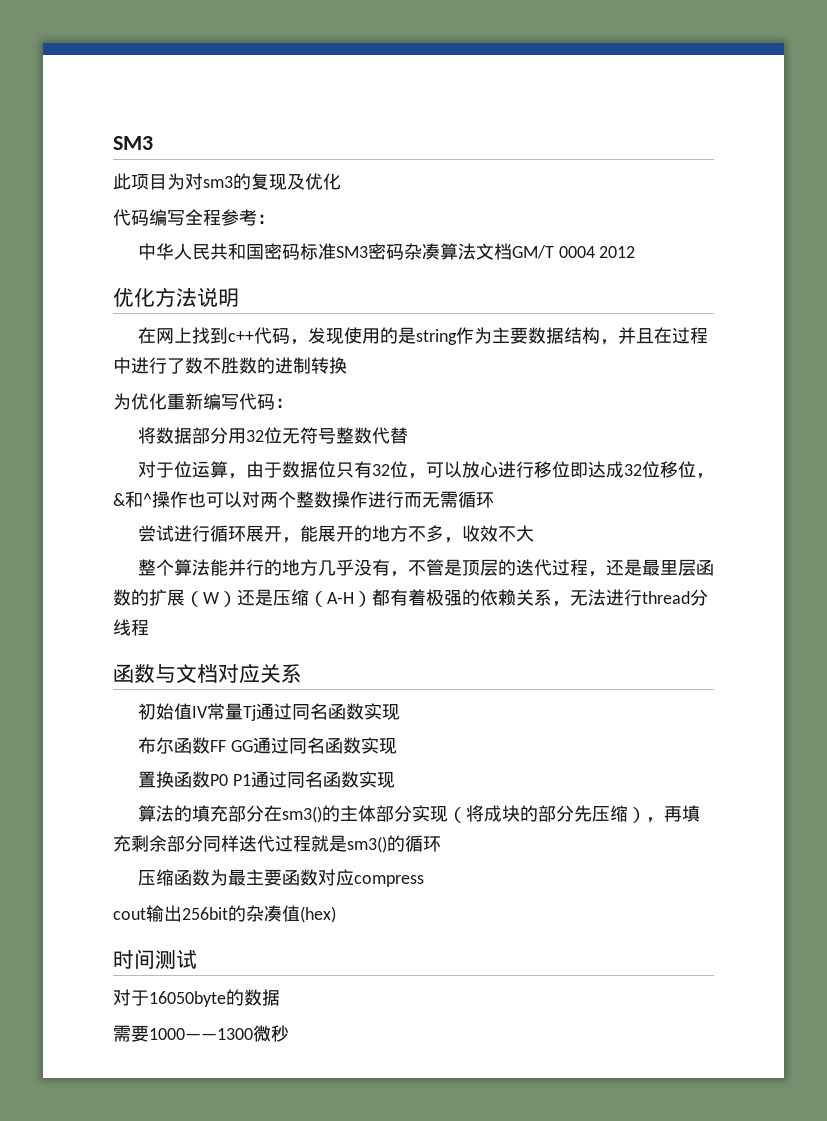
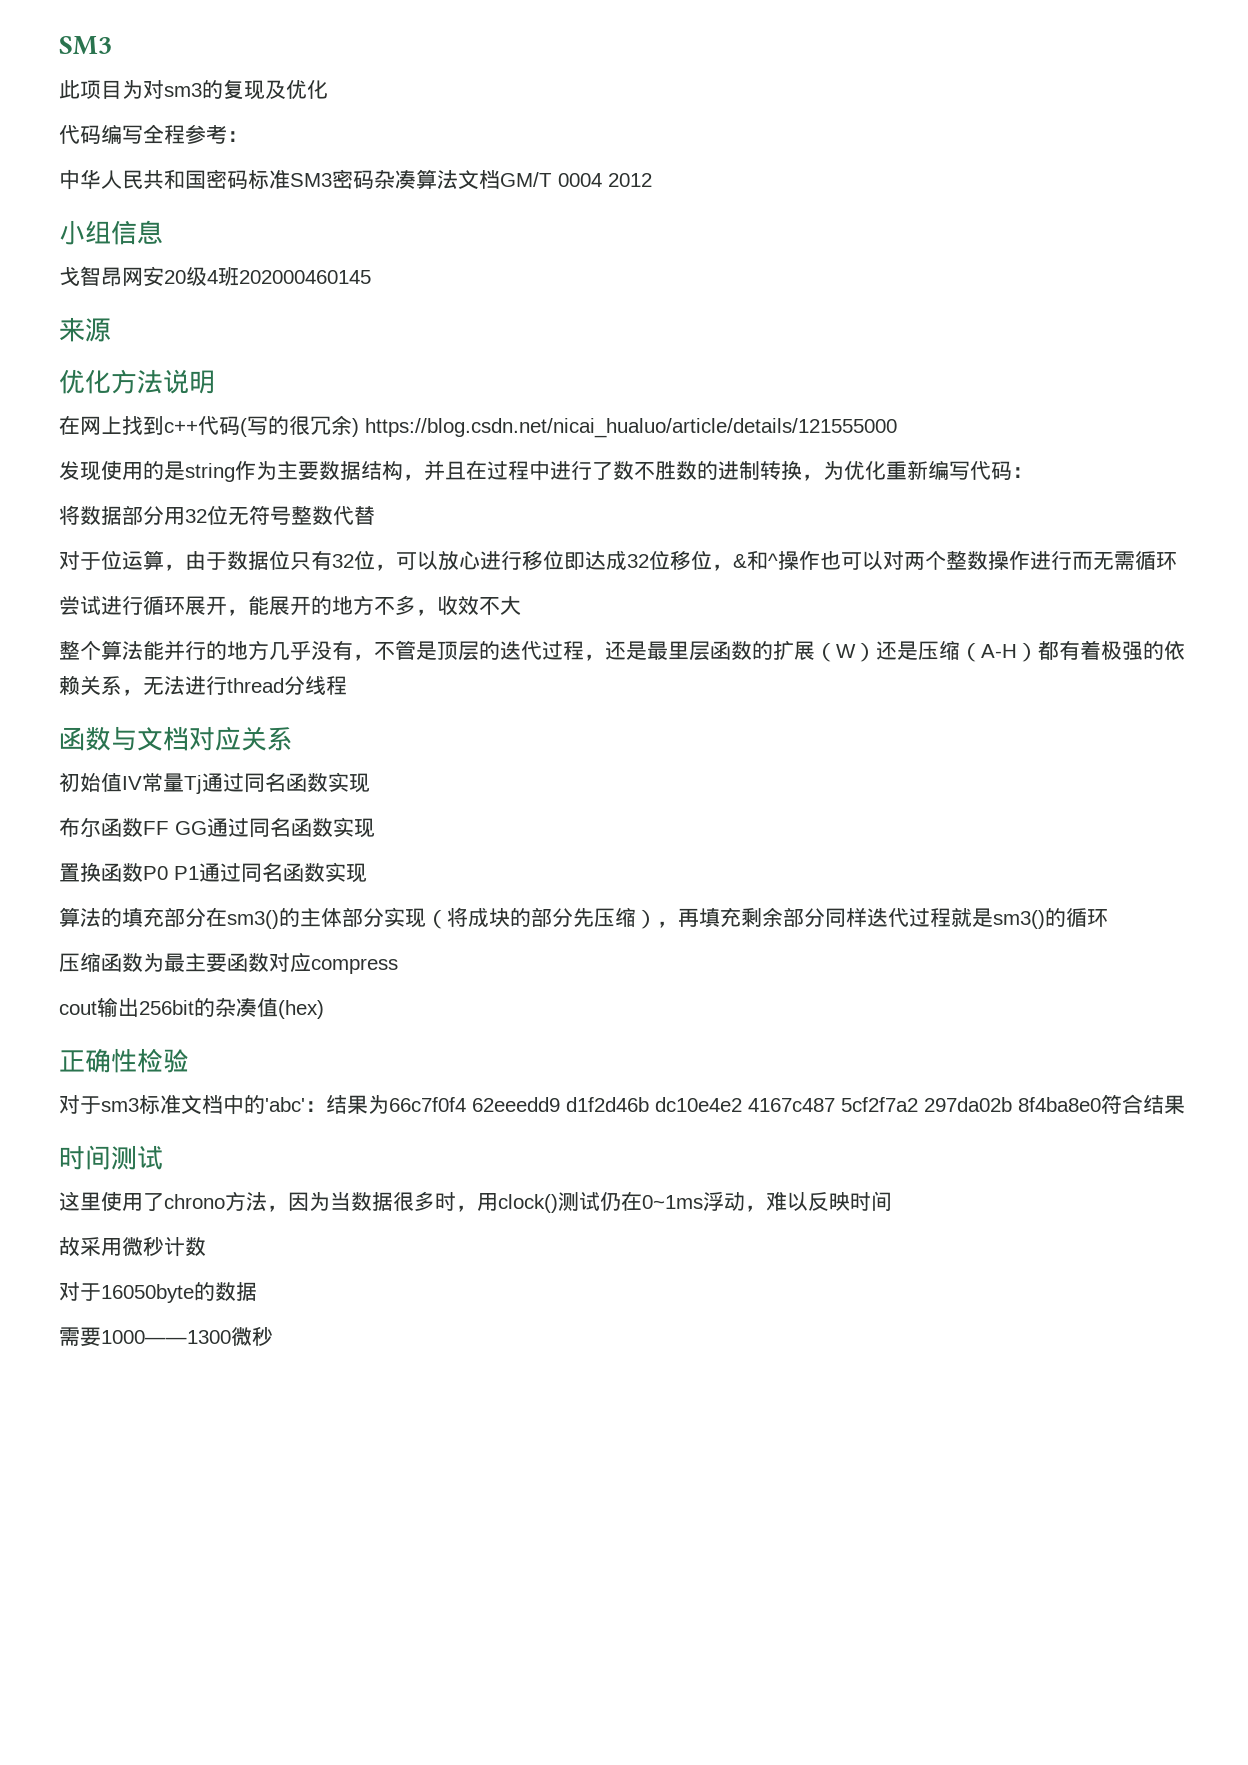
(636, 252) none -> [59,220,163,245] [59,266,371,287] [59,317,111,342] // 小组信息 // 戈智昂网安20级4班202000460145 // 来源
[289,339,308,345] ， -> [240,415,897,438] (写的很冗余) https://blog.csdn.net/nicai_hualuo/article/details/121555000 //
(347, 365) // -> [802,474,823,481] ，
[113,949,197,969] 时间测试 -> [59,1048,189,1073] [59,1094,1185,1115] [59,1145,163,1170] [59,1191,892,1213] [59,1236,206,1257] 正确性检验 // 对于sm3标准文档中的'abc'：结果为66c7f0f4 62eeedd9 d1f2d46b dc10e4e2 4167c487 5cf2f7a2 297da02b 8f4ba8e0符合结果 // 时间测试 // 这里使用了chrono方法，因为当数据很多时，用clock()测试仍在0~1ms浮动，难以反映时间 // 故采用微秒计数

